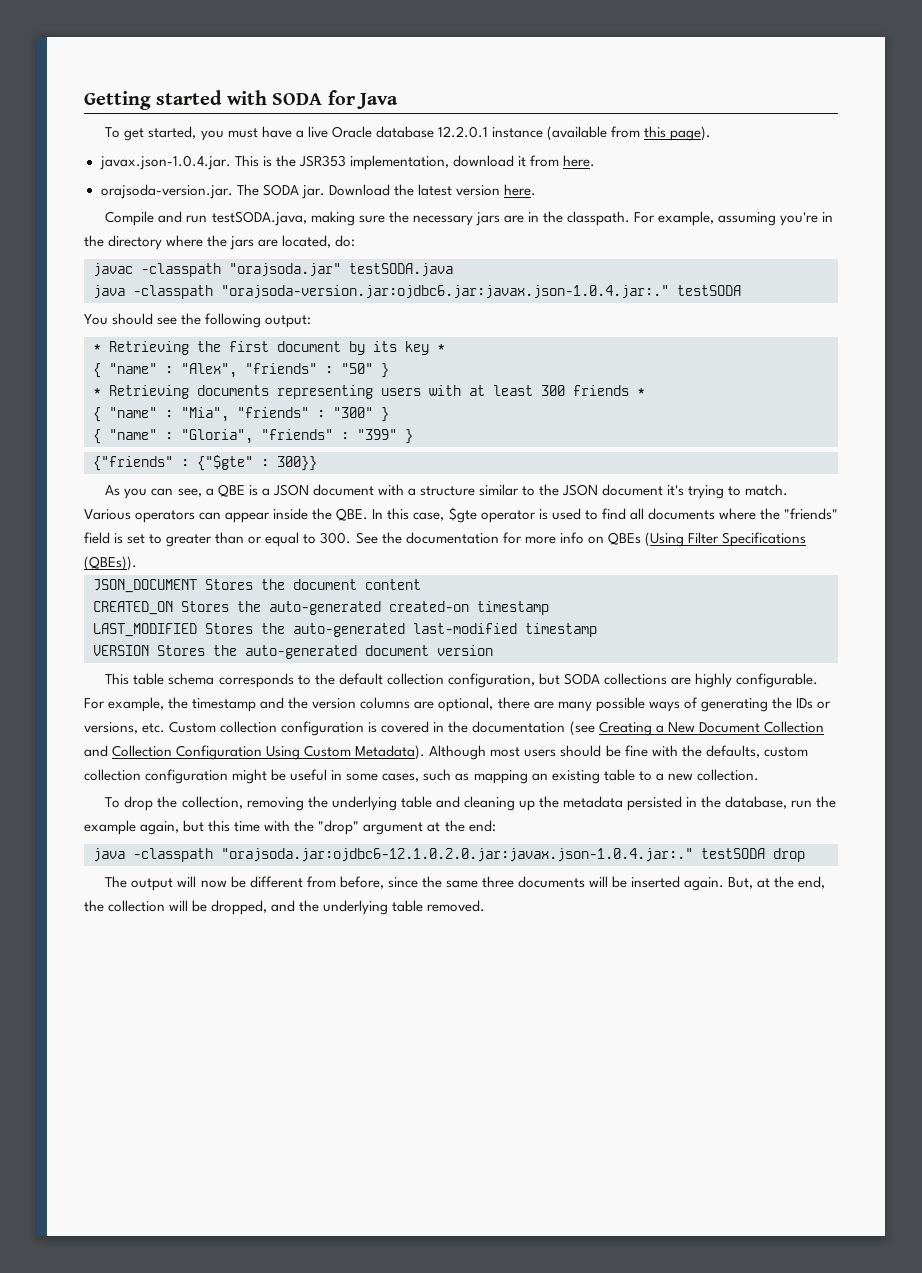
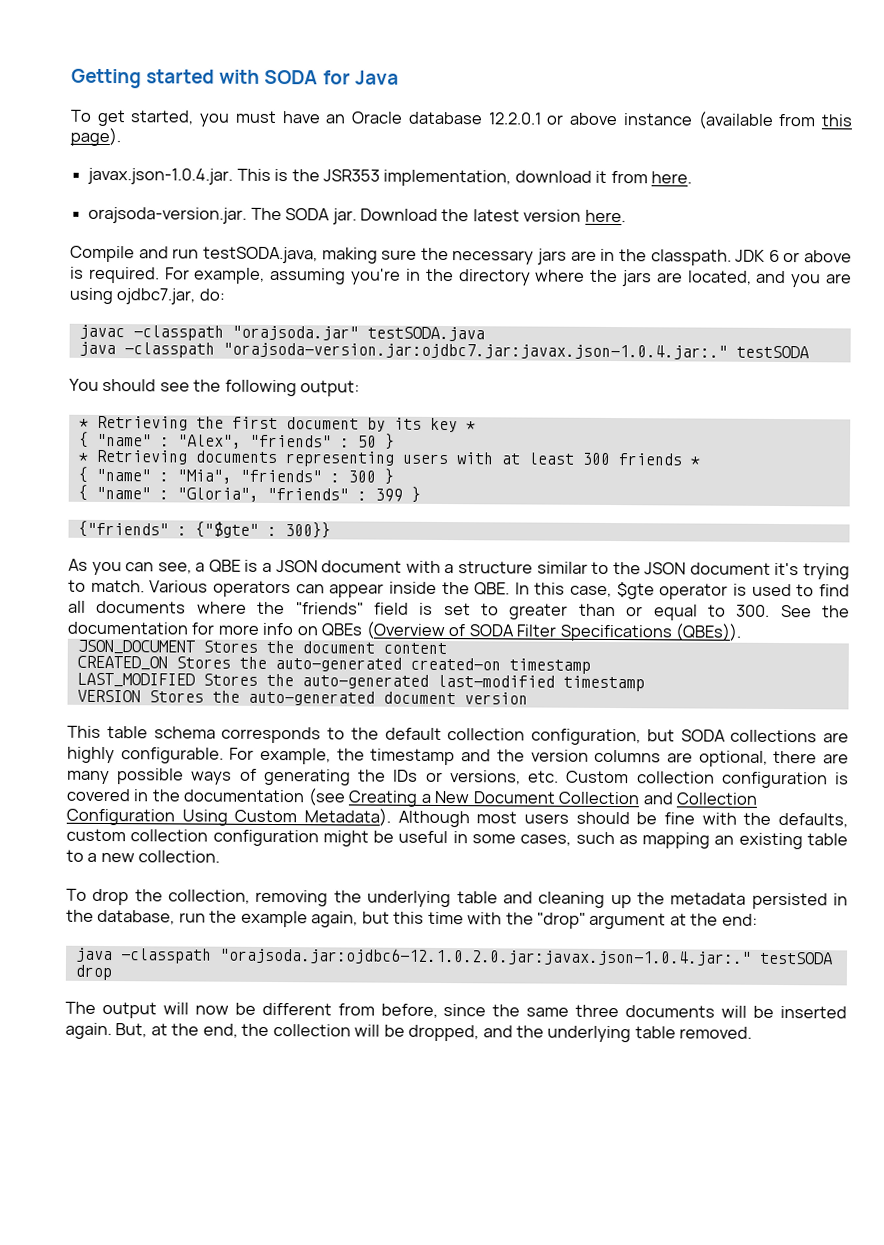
[295,126,328,138] a live -> [325,114,347,124] an
(488, 132) none -> [546,112,619,126] or above
(630, 218) none -> [735,249,852,263] [70,266,160,284] JDK 6 or above is required.
(332, 241) none -> [756,270,852,288] [69,287,196,305] and you are using ojdbc7.jar,
[221,285,669,299] "orajsoda-version.jar:ojdbc6.jar:javax.json-1.0.4.jar:." -> [222,342,728,360] "orajsoda-version.jar:ojdbc7.jar:javax.json-1.0.4.jar:."
[341,363,373,374] "50" -> [357,435,377,448] 50
[333,407,373,418] "300" -> [347,470,376,483] 300
[357,429,397,440] "399" -> [374,488,403,502] 399
[644,532,684,547] (Using -> [365,621,514,640] (Overview of SODA

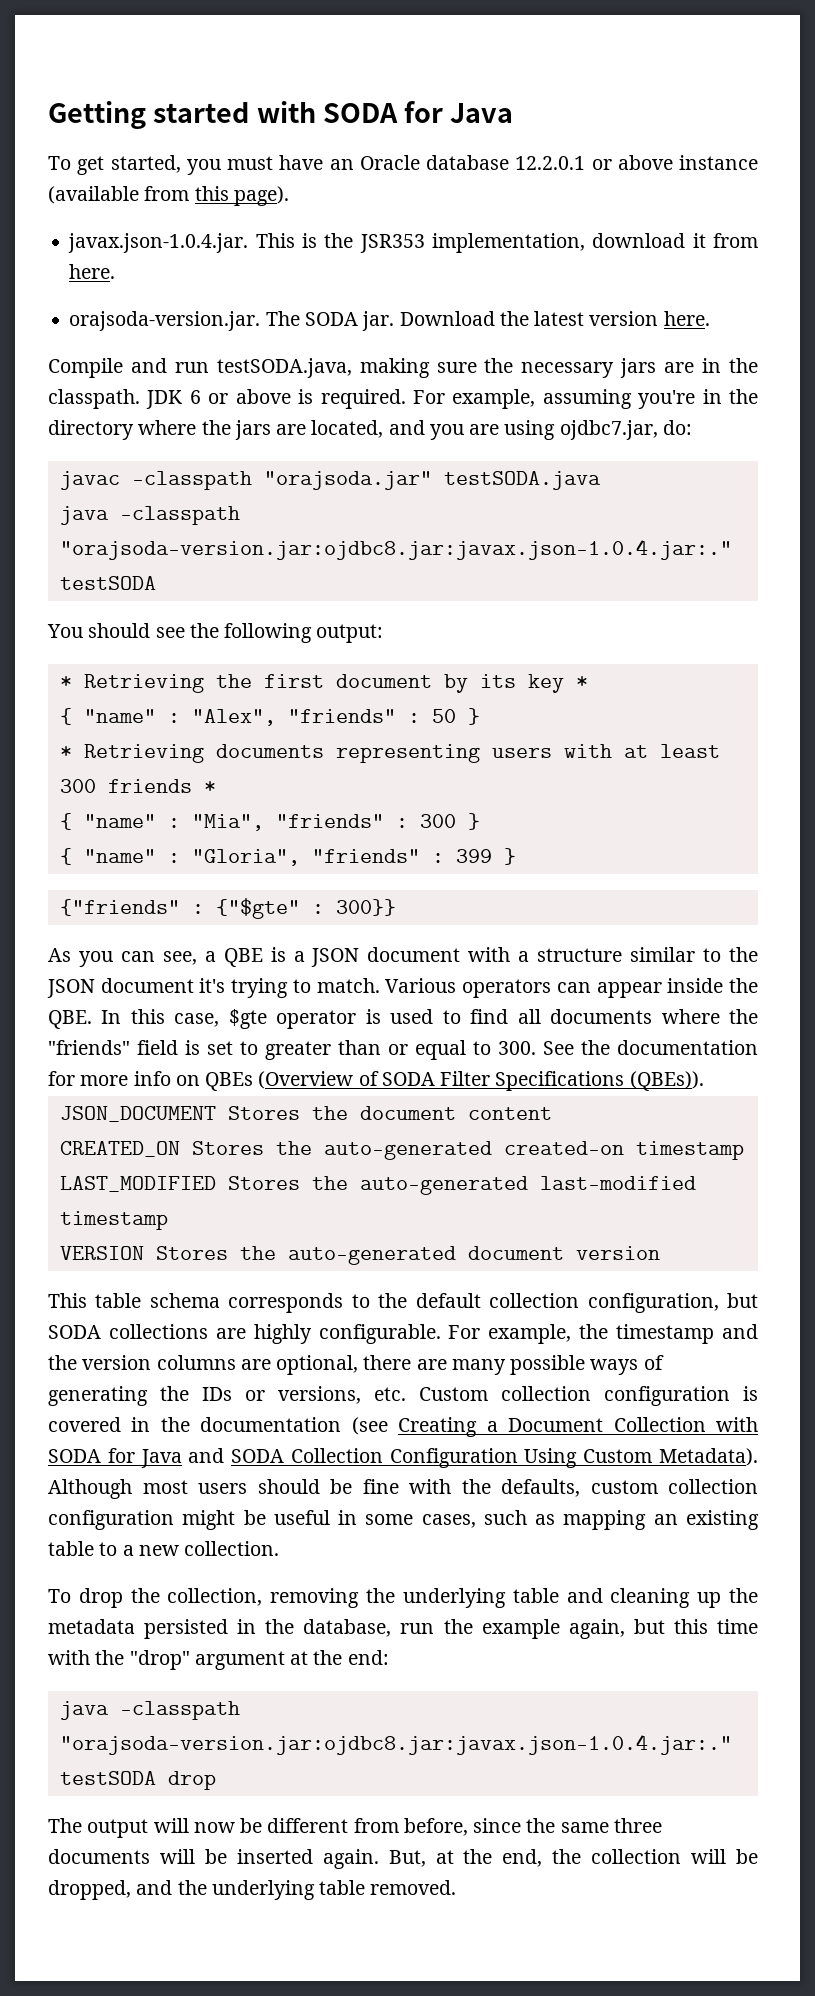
[222,342,728,360] "orajsoda-version.jar:ojdbc7.jar:javax.json-1.0.4.jar:." -> [59,539,732,560] "orajsoda-version.jar:ojdbc8.jar:javax.json-1.0.4.jar:."
[434,790,470,804] New -> (498, 1426) none
[642,792,673,805] and -> [716,1417,759,1432] [48,1448,285,1468] with SODA for Java and SODA
[218,947,752,966] "orajsoda.jar:ojdbc6-12.1.0.2.0.jar:javax.json-1.0.4.jar:." -> [59,1734,732,1755] "orajsoda-version.jar:ojdbc8.jar:javax.json-1.0.4.jar:."

